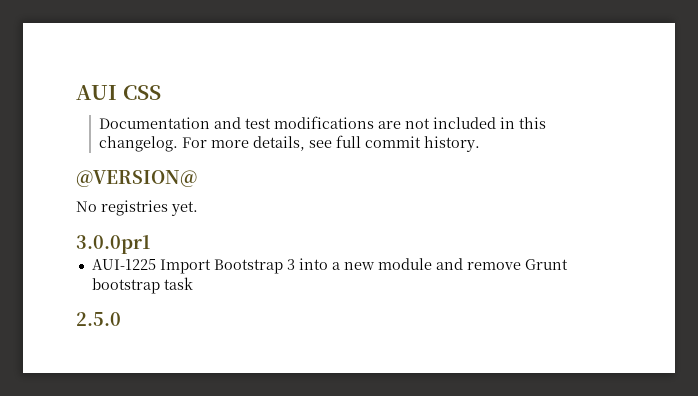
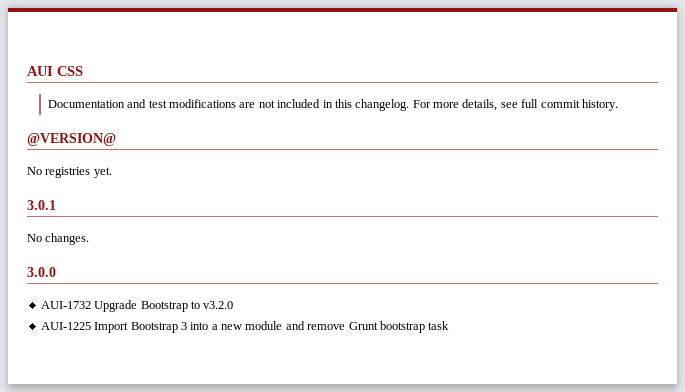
[76,235,150,254] 3.0.0pr1 -> [27,200,56,210] [27,233,90,245] [27,267,56,277] [40,300,234,312] 3.0.1 // No changes. // 3.0.0 // AUI-1732 Upgrade Bootstrap to v3.2.0
[76,312,121,326] // 2.5.0 -> (450, 325) none

